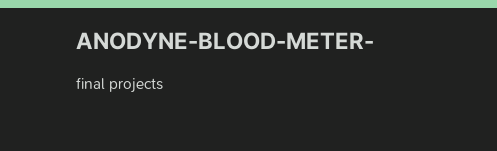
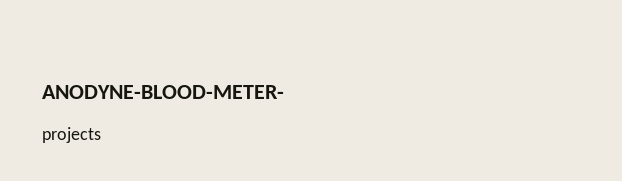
[76,77,105,90] final -> (284, 92) none

